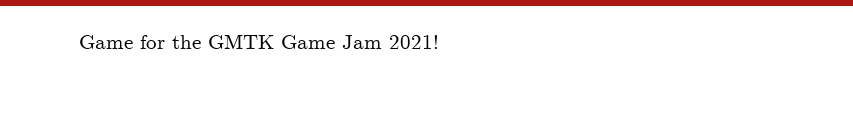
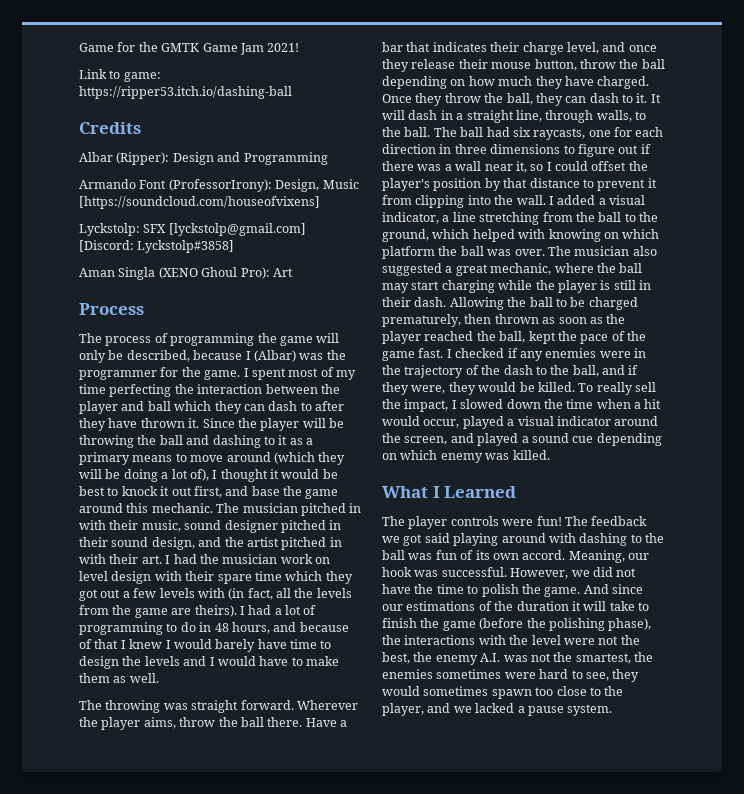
(439, 42) none -> [79,69,161,82] [79,86,292,99] [79,122,141,134] [79,152,328,165] [79,179,359,192] [79,196,320,209] [79,223,306,236] [79,240,235,253] [79,267,293,280] [79,303,144,315] [79,333,340,346] [79,350,346,363] [79,367,356,380] [79,384,340,397] [79,401,344,414] [79,418,344,431] [79,435,313,448] [79,452,346,465] [79,469,338,482] [79,486,339,499] [79,503,362,516] [79,520,342,533] [79,537,342,550] [79,554,330,564] [79,571,353,584] [79,588,352,601] [79,605,317,618] [79,622,349,635] [79,639,332,652] [79,656,339,669] [79,673,159,683] [79,700,358,713] [79,717,347,730] [382,42,657,55] [382,59,665,72] [382,76,650,89] [382,93,661,106] [382,110,646,123] [382,127,664,140] [382,144,651,157] [382,161,648,173] [382,178,657,191] [382,195,645,208] [382,212,658,225] [382,229,660,242] [382,246,657,259] [382,263,643,276] [382,280,651,293] [382,297,638,310] [382,314,626,327] [382,331,646,344] [382,348,646,361] [382,365,639,378] [382,382,656,395] [382,399,662,412] [382,416,659,429] [382,433,662,446] [382,450,550,463] [382,486,517,498] [382,516,648,529] [382,533,664,546] [382,550,649,563] [382,567,637,579] [382,584,643,597] [382,601,649,611] [382,618,652,631] [382,635,640,645] [382,652,653,665] [382,669,640,682] [382,686,624,699] [382,703,613,716] // Link to game: https://ripper53.itch.io/dashing-ball // Credits // Albar (Ripper): Design and Programming // Armando Font (ProfessorIrony): Design, Music [https://soundcloud.com/houseofvixens] // Lyckstolp: SFX [lyckstolp@gmail.com] [Discord: Lyckstolp#3858] // Aman Singla (XENO Ghoul Pro): Art // Process // The process of programming the game will only be described, because I (Albar) was the programmer for the game. I spent most of my time perfecting the interaction between the player and ball which they can dash to after they have thrown it. Since the player will be throwing the ball and dashing to it as a primary means to move around (which they will be doing a lot of), I thought it would be best to knock it out first, and base the game around this mechanic. The musician pitched in with their music, sound designer pitched in their sound design, and the artist pitched in with their art. I had the musician work on level design with their spare time which they got out a few levels with (in fact, all the levels from the game are theirs). I had a lot of programming to do in 48 hours, and because of that I knew I would barely have time to design the levels and I would have to make them as well. // The throwing was straight forward. Wherever the player aims, throw the ball there. Have a bar that indicates their charge level, and once they release their mouse button, throw the ball depending on how much they have charged. Once they throw the ball, they can dash to it. It will dash in a straight line, through walls, to the ball. The ball had six raycasts, one for each direction in three dimensions to figure out if there was a wall near it, so I could offset the player’s position by that distance to prevent it from clipping into the wall. I added a visual indicator, a line stretching from the ball to the ground, which helped with knowing on which platform the ball was over. The musician also suggested a great mechanic, where the ball may start charging while the player is still in their dash. Allowing the ball to be charged prematurely, then thrown as soon as the player reached the ball, kept the pace of the game fast. I checked if any enemies were in the trajectory of the dash to the ball, and if they were, they would be killed. To really sell the impact, I slowed down the time when a hit would occur, played a visual indicator around the screen, and played a sound cue depending on which enemy was killed. // What I Learned // The player controls were fun! The feedback we got said playing around with dashing to the ball was fun of its own accord. Meaning, our hook was successful. However, we did not have the time to polish the game. And since our estimations of the duration it will take to finish the game (before the polishing phase), the interactions with the level were not the best, the enemy A.I. was not the smartest, the enemies sometimes were hard to see, they would sometimes spawn too close to the player, and we lacked a pause system.

